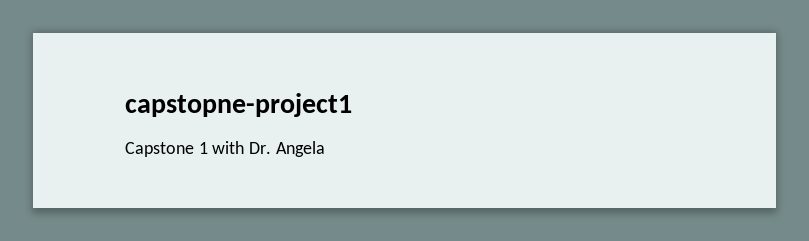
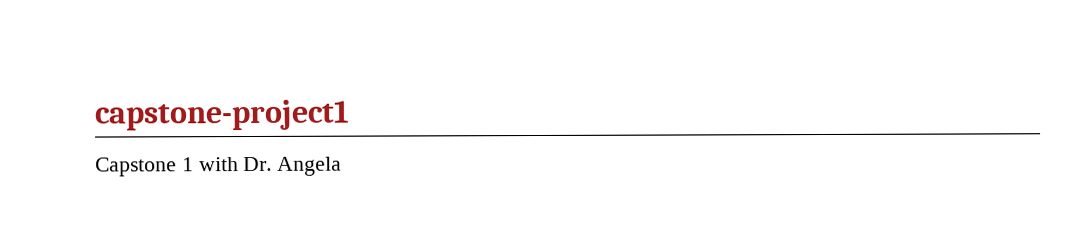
[125,93,352,117] capstopne-project1 -> [94,99,350,131] capstone-project1

